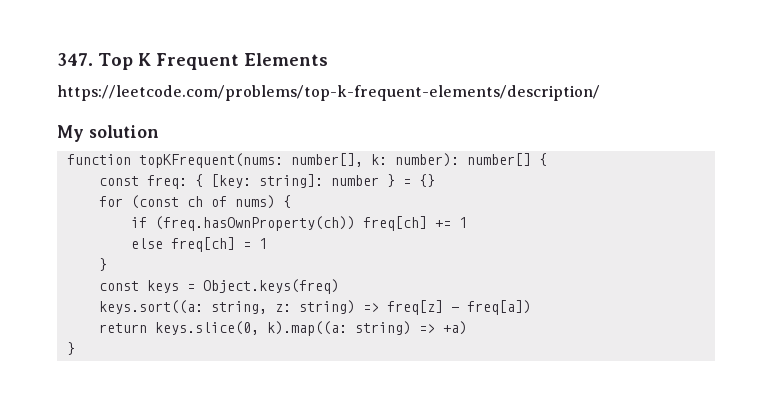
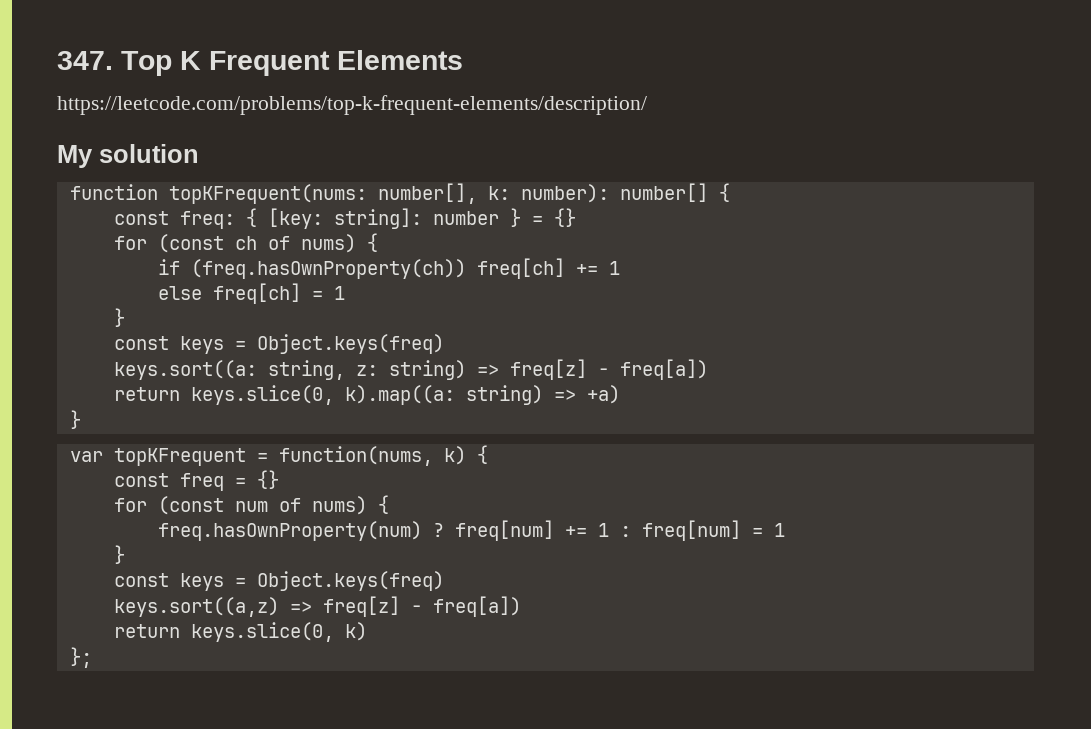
(75, 348) none -> [69,445,488,466] [113,470,279,491] [113,495,389,515] [157,520,785,541] [113,545,125,564] [113,571,444,591] [113,596,521,617] [113,622,367,642] [69,647,92,668] // var topKFrequent = function(nums, k) { // const freq = {} // for (const num of nums) { // freq.hasOwnProperty(num) ? freq[num] += 1 : freq[num] = 1 // } // const keys = Object.keys(freq) // keys.sort((a,z) => freq[z] - freq[a]) // return keys.slice(0, k) // };

